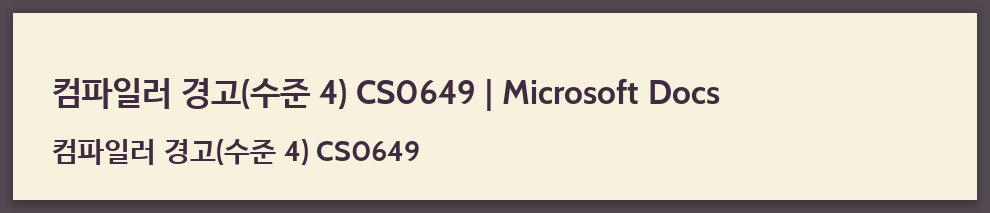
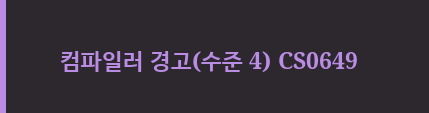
[52,78,721,111] [52,139,421,165] 컴파일러 경고(수준 4) CS0649 | Microsoft Docs // 컴파일러 경고(수준 4) CS0649 -> [60,51,358,73] 컴파일러 경고(수준 4) CS0649

